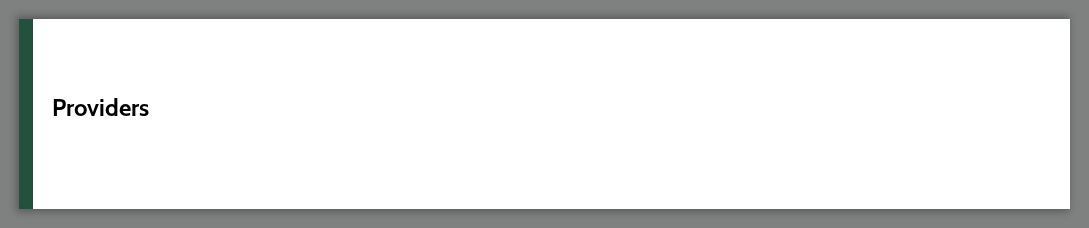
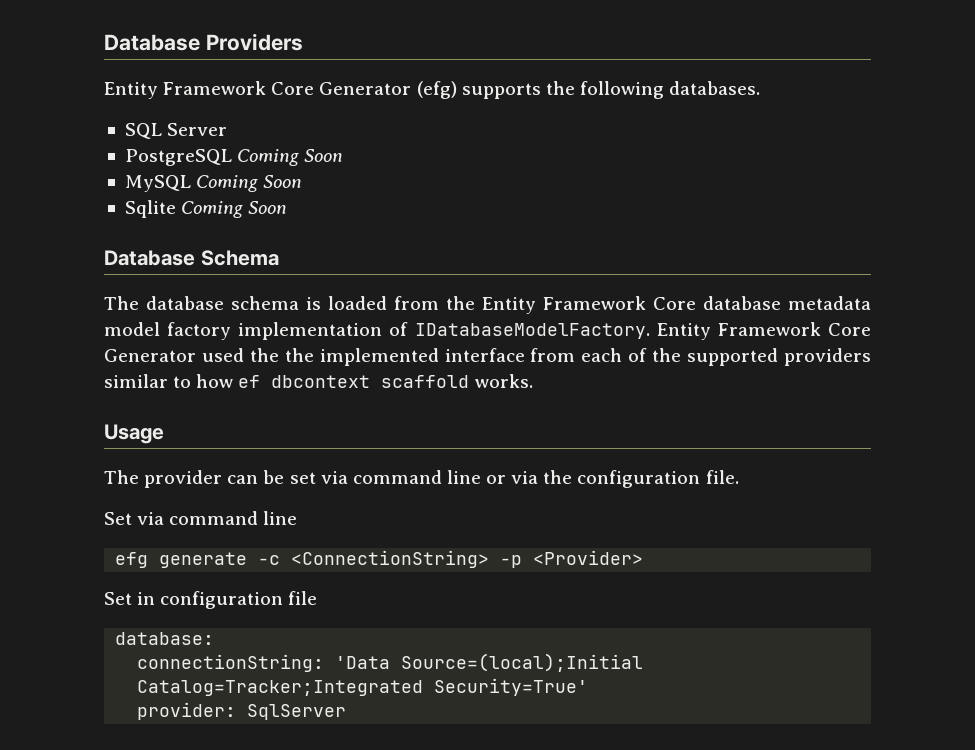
(52, 107) none -> [104,34,200,51] Database
(149, 107) none -> [104,81,761,99] [124,123,228,139] [124,149,344,166] [124,175,303,192] [124,200,288,218] [104,250,279,266] [104,296,871,314] [104,322,871,340] [104,348,871,366] [104,374,533,388] [104,424,164,444] [104,470,739,488] [104,511,298,525] [115,550,644,568] [104,591,318,609] [115,632,215,645] [137,653,644,672] [137,678,589,696] [137,702,347,720] // Entity Framework Core Generator (efg) supports the following databases. // SQL Server // PostgreSQL Coming Soon // MySQL Coming Soon // Sqlite Coming Soon // Database Schema // The database schema is loaded from the Entity Framework Core database metadata model factory implementation of IDatabaseModelFactory. Entity Framework Core Generator used the the implemented interface from each of the supported providers similar to how ef dbcontext scaffold works. // Usage // The provider can be set via command line or via the configuration file. // Set via command line // efg generate -c <ConnectionString> -p <Provider> // Set in configuration file // database: // connectionString: 'Data Source=(local);Initial Catalog=Tracker;Integrated Security=True' // provider: SqlServer

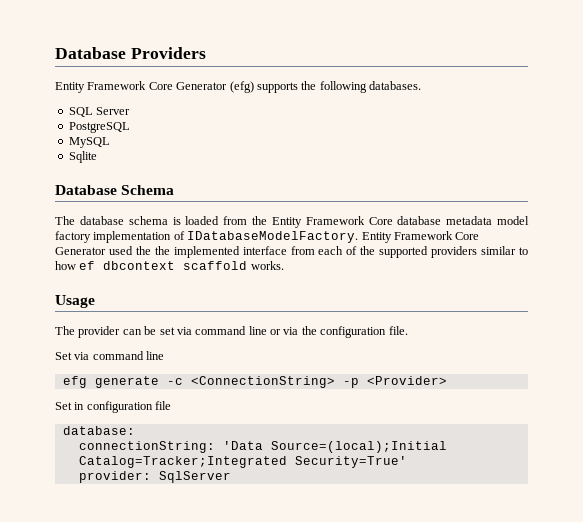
[237,149,344,166] Coming Soon -> (130, 127) none
[196,175,303,192] Coming Soon -> (110, 142) none
[181,201,288,218] Coming Soon -> (97, 157) none

